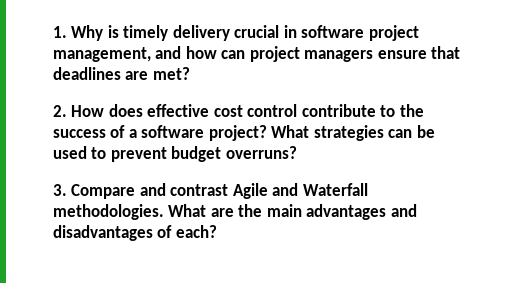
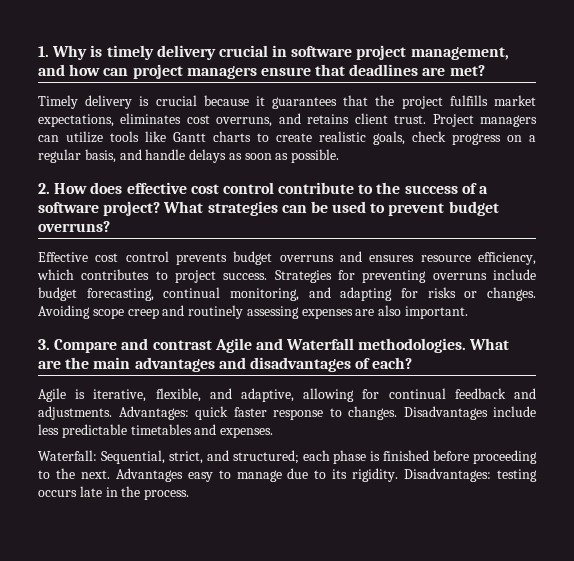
(190, 73) none -> [38,95,536,109] [38,113,538,127] [38,131,536,145] [38,149,340,163] // Timely delivery is crucial because it guarantees that the project fulfills market expectations, eliminates cost overruns, and retains client trust. Project managers can utilize tools like Gantt charts to create realistic goals, check progress on a regular basis, and handle delays as soon as possible.
(297, 152) none -> [38,251,536,265] [37,269,536,283] [38,287,537,301] [38,305,469,319] // Effective cost control prevents budget overruns and ensures resource efficiency, which contributes to project success. Strategies for preventing overruns include budget forecasting, continual monitoring, and adapting for risks or changes. Avoiding scope creep and routinely assessing expenses are also important.
(217, 231) none -> [38,388,536,402] [38,406,536,420] [38,424,274,438] [38,450,537,464] [38,468,537,482] [38,486,190,500] // Agile is iterative, flexible, and adaptive, allowing for continual feedback and adjustments. Advantages: quick faster response to changes. Disadvantages include less predictable timetables and expenses. // Waterfall: Sequential, strict, and structured; each phase is finished before proceeding to the next. Advantages easy to manage due to its rigidity. Disadvantages: testing occurs late in the process.

